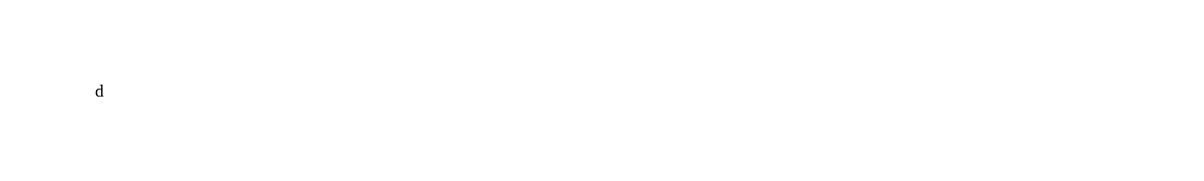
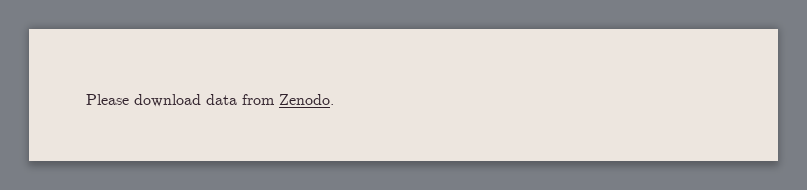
[94,84,105,97] d -> [86,94,334,107] Please download data from Zenodo.

